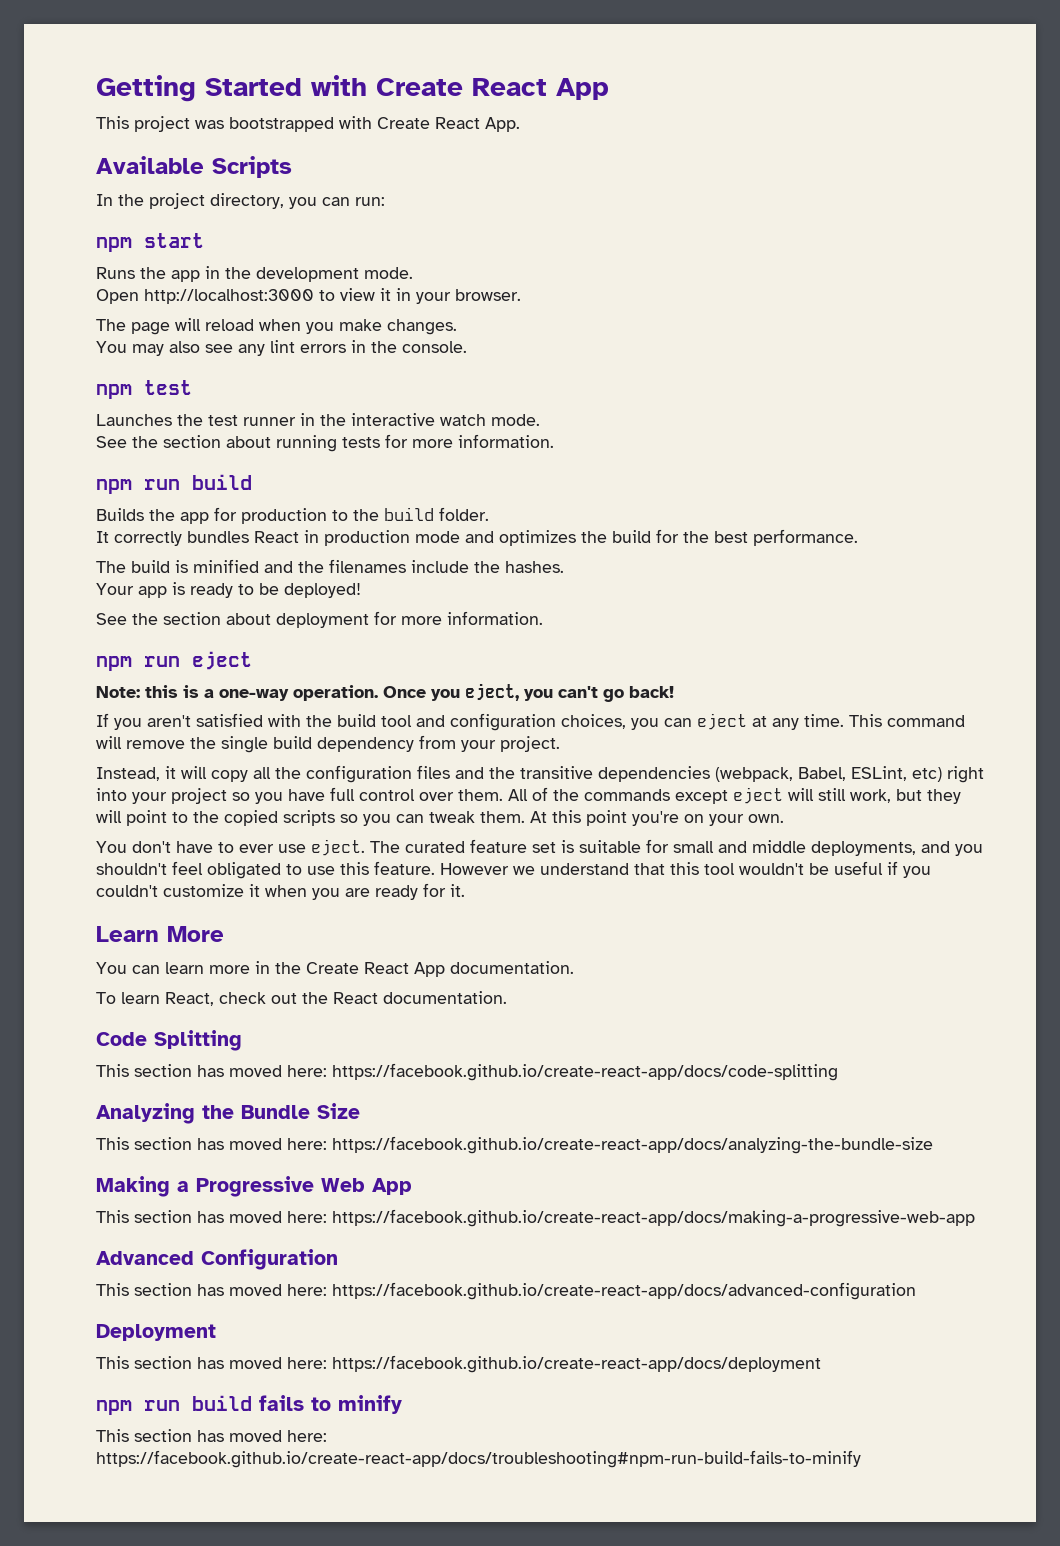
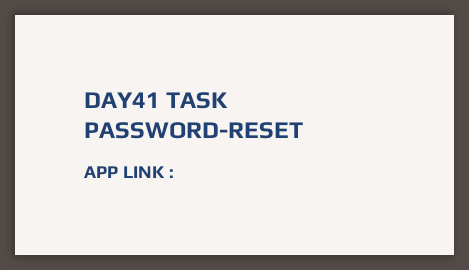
[96,75,609,102] [96,116,520,132] [96,156,292,178] [96,193,385,209] [96,233,204,252] [96,266,413,282] [96,288,521,304] [96,318,457,335] [96,340,467,356] [96,380,192,399] [96,413,540,426] [96,434,554,452] [96,474,252,494] [96,507,489,524] [96,529,858,546] [96,559,564,573] [96,582,361,598] [96,611,543,628] [96,651,252,671] [96,683,674,702] [96,713,965,731] [96,735,560,753] [96,765,984,783] [96,787,961,804] [96,810,784,826] [96,839,983,856] [96,861,931,879] [96,883,465,900] [96,926,224,942] [96,961,574,977] [96,991,507,1006] [96,1030,242,1051] [96,1063,838,1081] [96,1103,360,1124] [96,1136,933,1154] [96,1176,412,1197] [96,1209,975,1227] [96,1249,338,1270] [96,1282,916,1300] [96,1324,216,1341] [96,1355,821,1373] [96,1395,402,1415] [96,1429,327,1442] [96,1450,861,1468] Getting Started with Create React App // This project was bootstrapped with Create React App. // Available Scripts // In the project directory, you can run: // npm start // Runs the app in the development mode. // Open http://localhost:3000 to view it in your browser. // The page will reload when you make changes. // You may also see any lint errors in the console. // npm test // Launches the test runner in the interactive watch mode. // See the section about running tests for more information. // npm run build // Builds the app for production to the build folder. // It correctly bundles React in production mode and optimizes the build for the best performance. // The build is minified and the filenames include the hashes. // Your app is ready to be deployed! // See the section about deployment for more information. // npm run eject // Note: this is a one-way operation. Once you eject, you can't go back! // If you aren't satisfied with the build tool and configuration choices, you can eject at any time. This command will remove the single build dependency from your project. // Instead, it will copy all the configuration files and the transitive dependencies (webpack, Babel, ESLint, etc) right into your project so you have full control over them. All of the commands except eject will still work, but they will point to the copied scripts so you can tweak them. At this point you're on your own. // You don't have to ever use eject. The curated feature set is suitable for small and middle deployments, and you shouldn't feel obligated to use this feature. However we understand that this tool wouldn't be useful if you couldn't customize it when you are ready for it. // Learn More // You can learn more in the Create React App documentation. // To learn React, check out the React documentation. // Code Splitting // This section has moved here: https://facebook.github.io/create-react-app/docs/code-splitting // Analyzing the Bundle Size // This section has moved here: https://facebook.github.io/create-react-app/docs/analyzing-the-bundle-size // Making a Progressive Web App // This section has moved here: https://facebook.github.io/create-react-app/docs/making-a-progressive-web-app // Advanced Configuration // This section has moved here: https://facebook.github.io/create-react-app/docs/advanced-configuration // Deployment // This section has moved here: https://facebook.github.io/create-react-app/docs/deployment // npm run build fails to minify // This section has moved here: https://facebook.github.io/create-react-app/docs/troubleshooting#npm-run-build-fails-to-minify -> [84,92,229,109] [84,122,303,139] [84,166,174,178] DAY41 TASK PASSWORD-RESET // APP LINK :

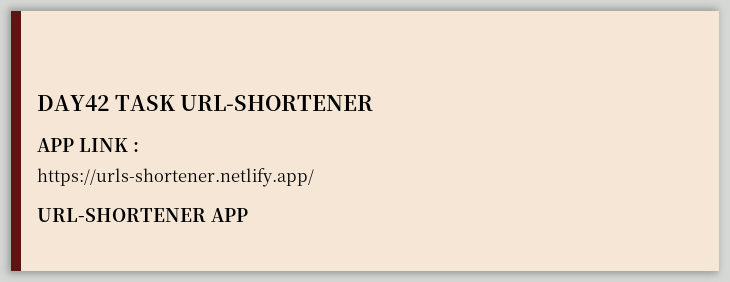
[84,92,229,109] [84,122,303,139] DAY41 TASK PASSWORD-RESET -> [37,95,374,111] DAY42 TASK URL-SHORTENER
(174, 173) none -> [37,168,314,187] [37,208,248,222] // https://urls-shortener.netlify.app/ // URL-SHORTENER APP

